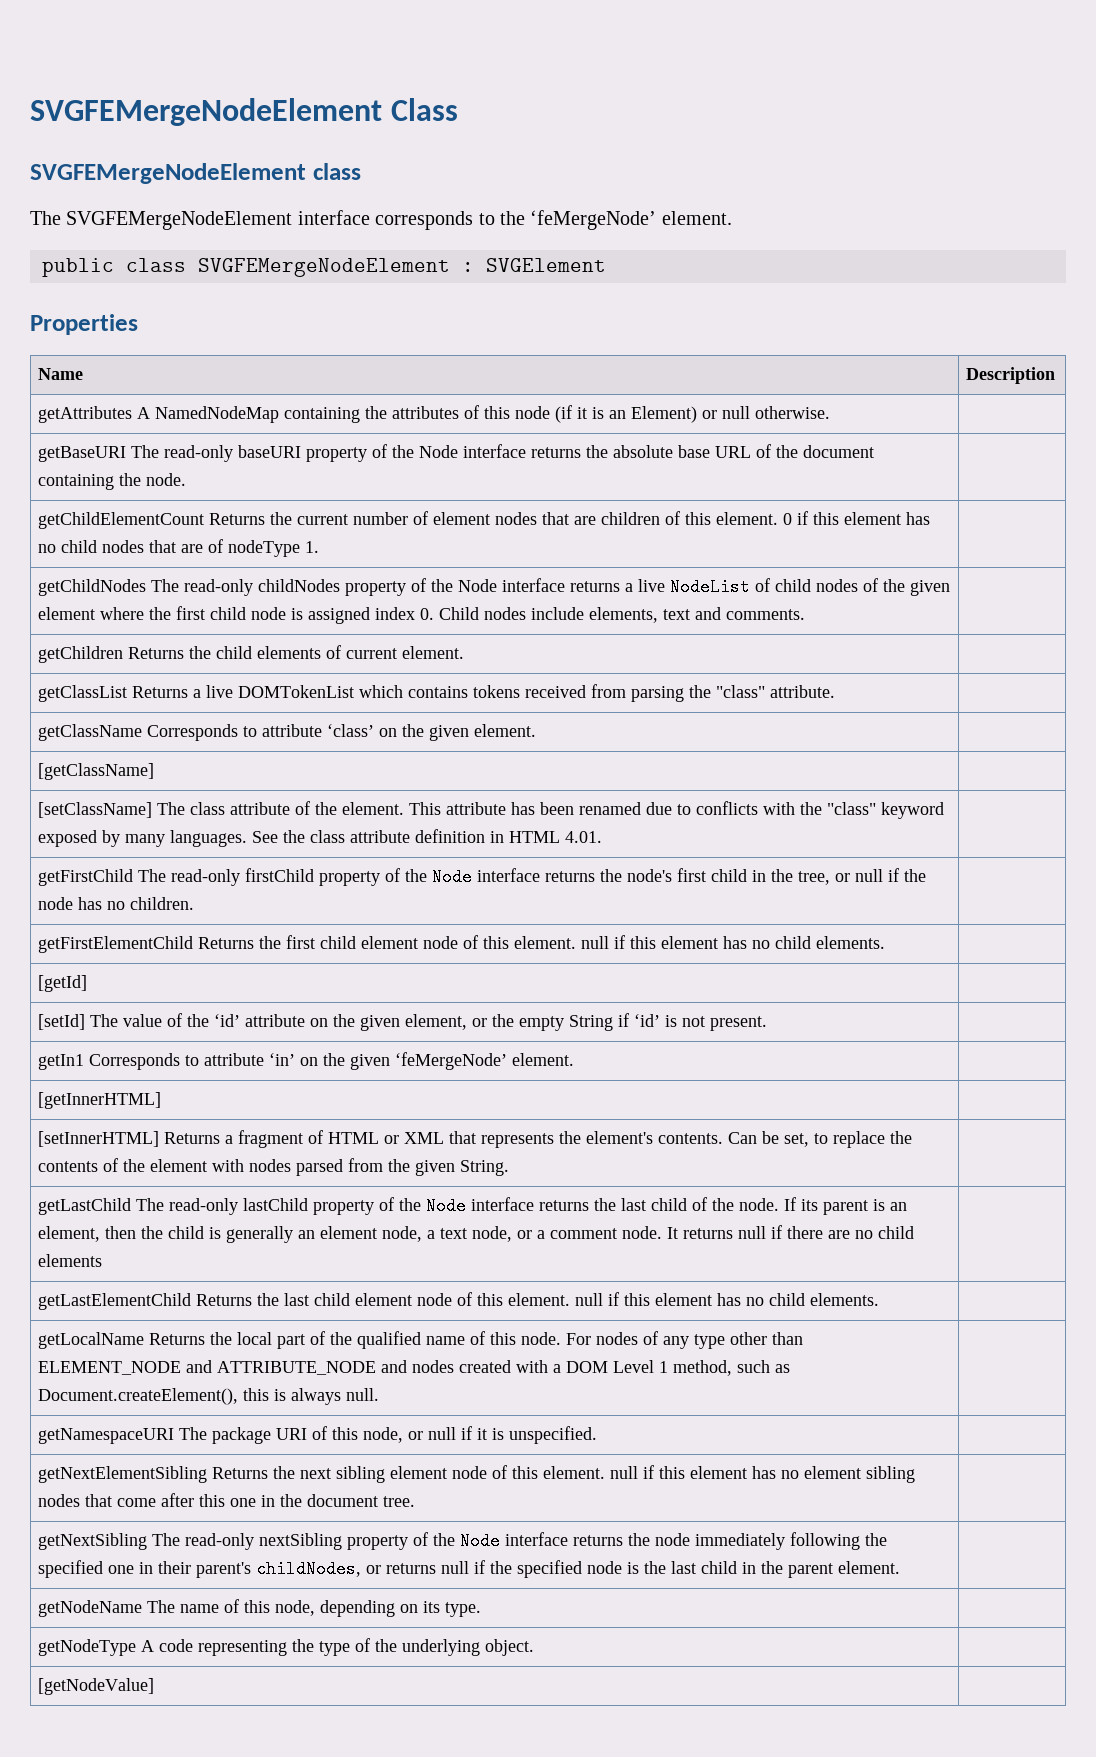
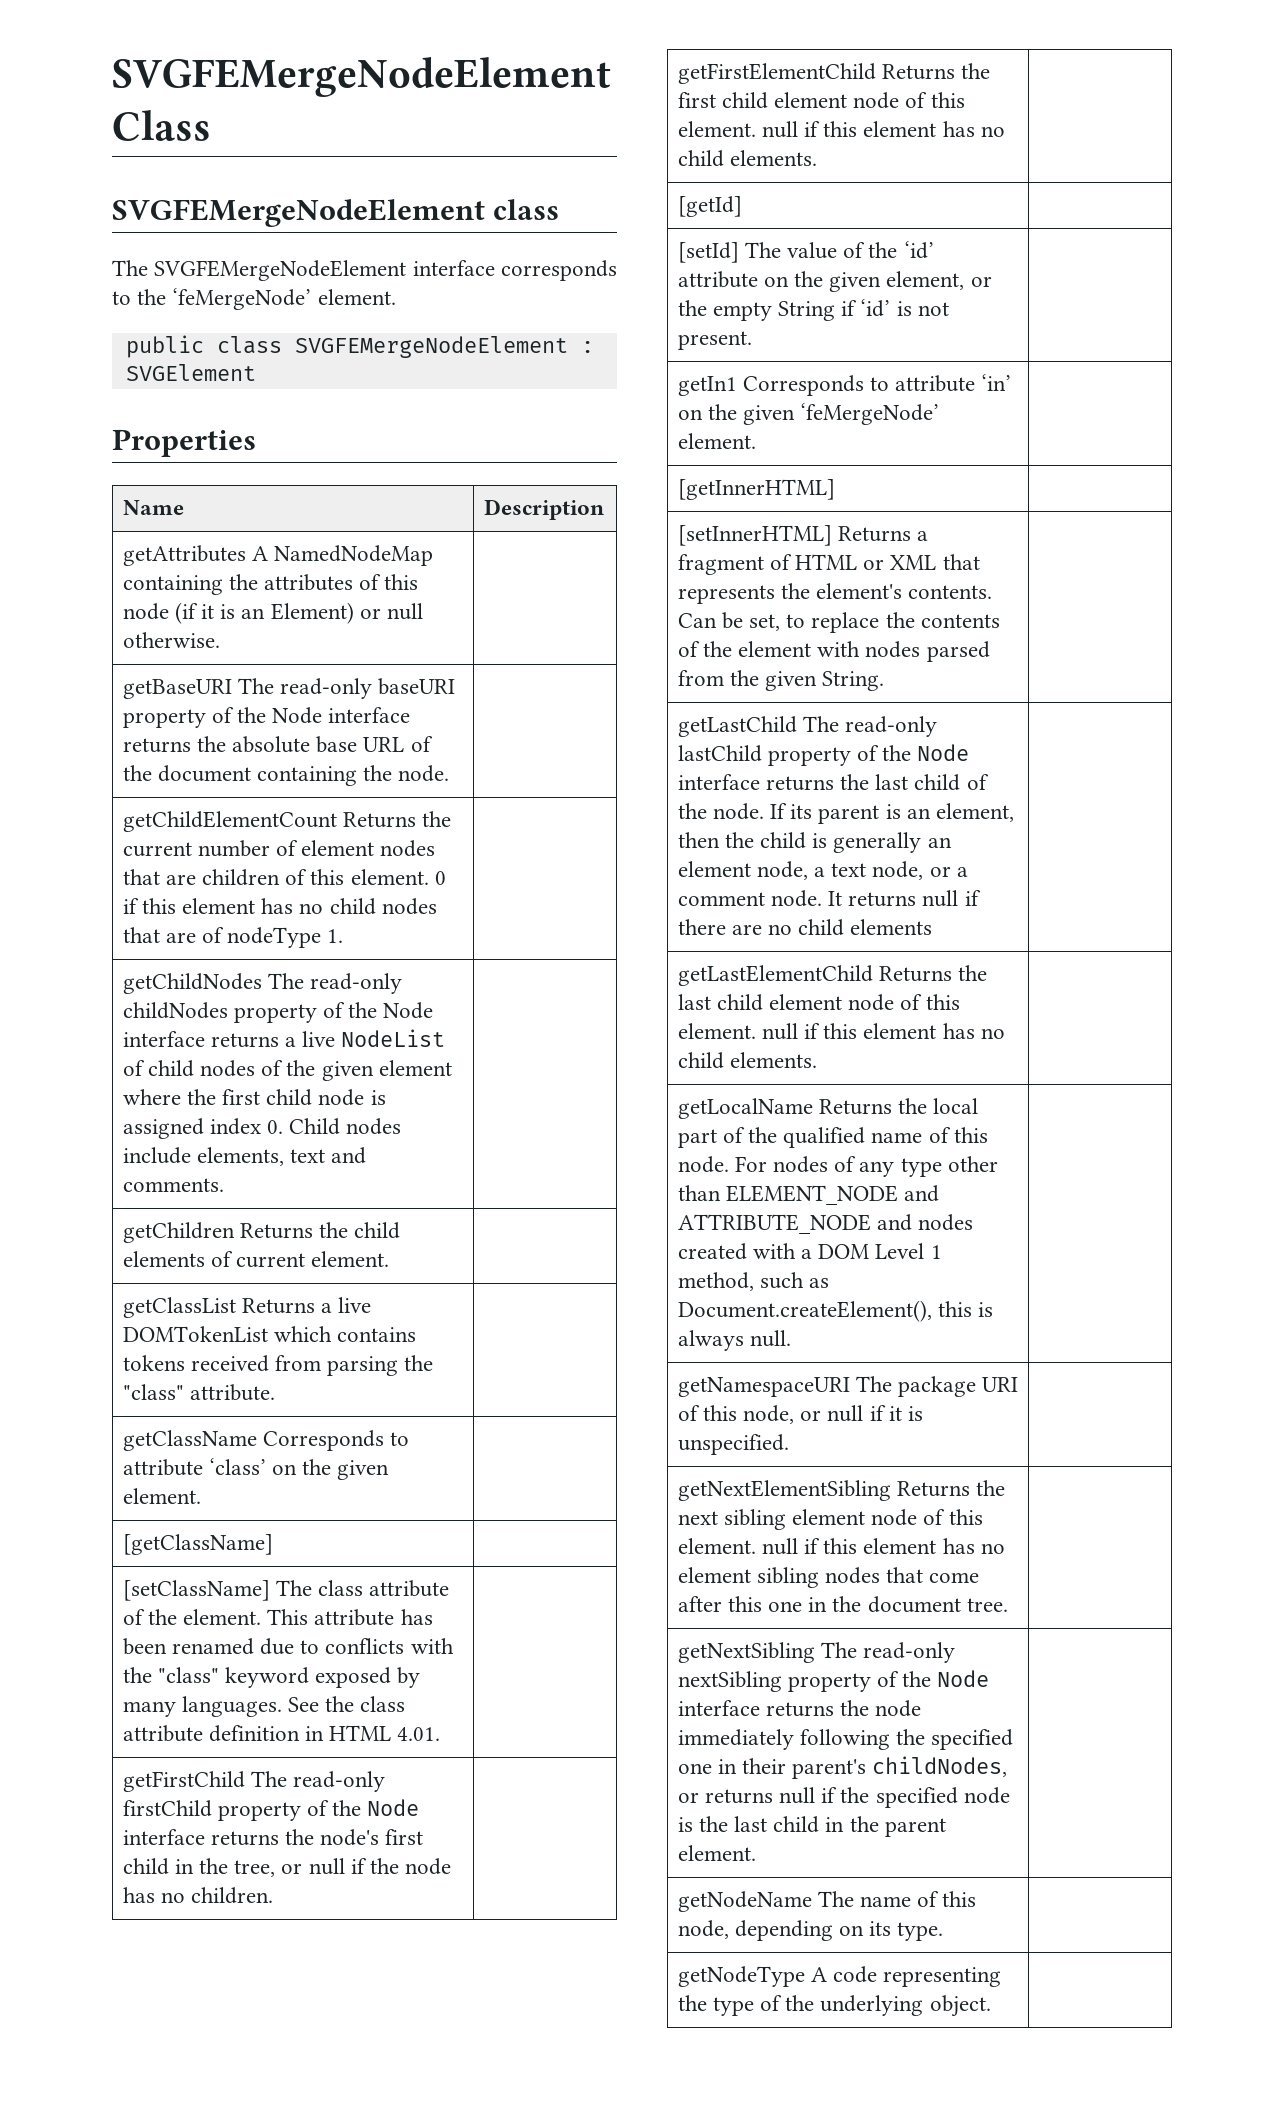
[38,1678,155,1695] // [getNodeValue] | -> (991, 2006) none

